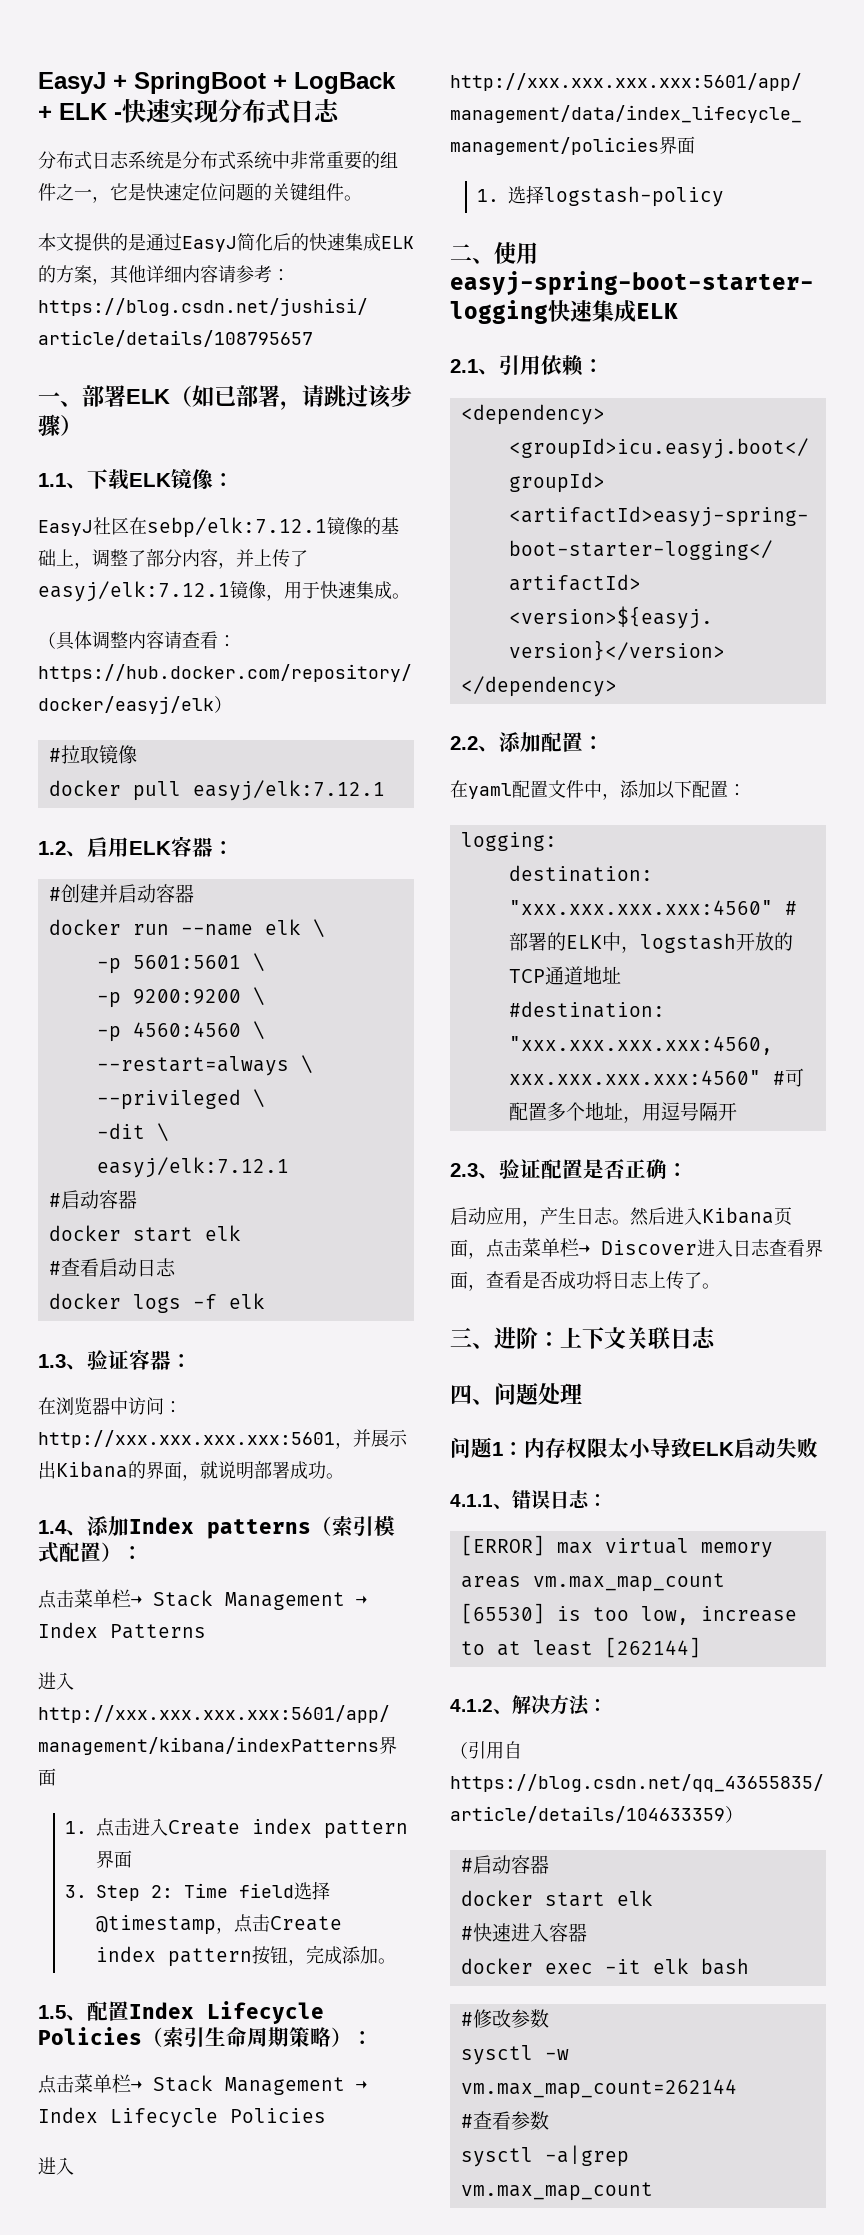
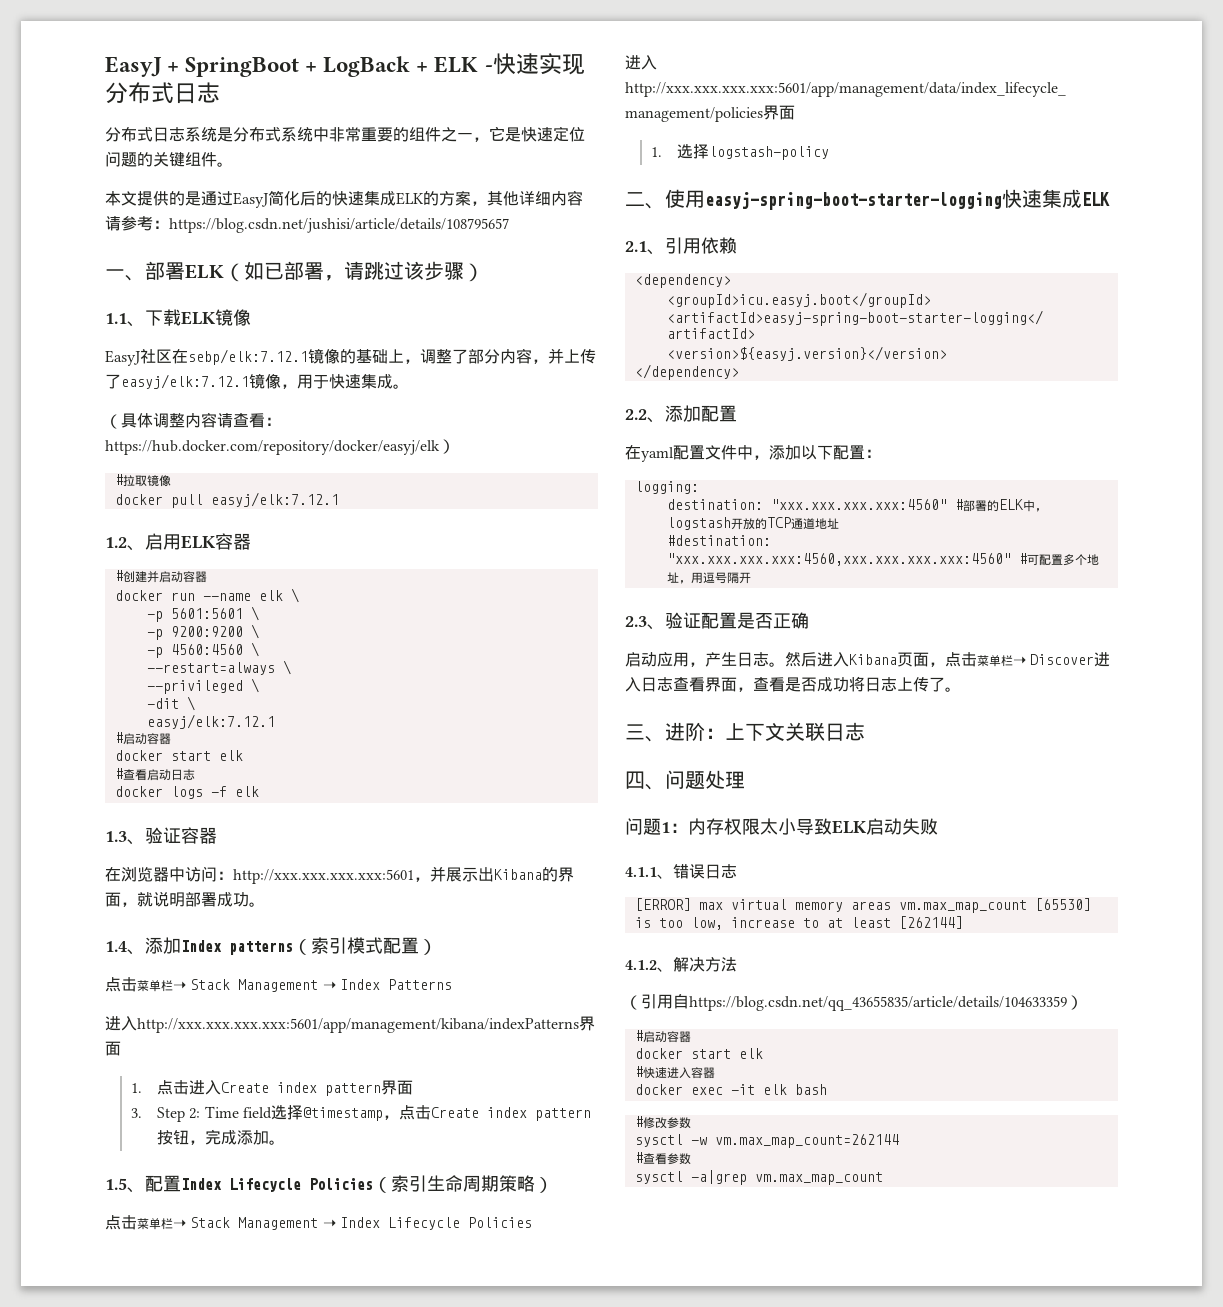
[213,473,234,487] ： -> (251, 317) none
[213,841,234,855] ： -> (251, 541) none
[171,1354,192,1368] ： -> (217, 835) none
[122,1546,143,1560] ： -> (437, 947) none
[352,2031,373,2045] ： -> (553, 1185) none
[583,359,604,373] ： -> (737, 245) none
[583,736,604,750] ： -> (737, 413) none
[667,1163,688,1177] ： -> (809, 620) none
[588,1494,607,1507] ： -> (737, 871) none
[588,1699,607,1712] ： -> (737, 964) none

